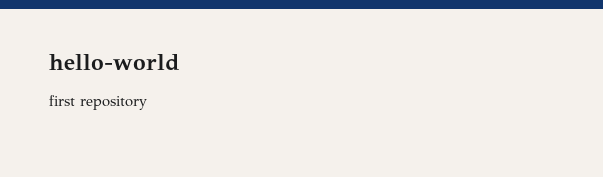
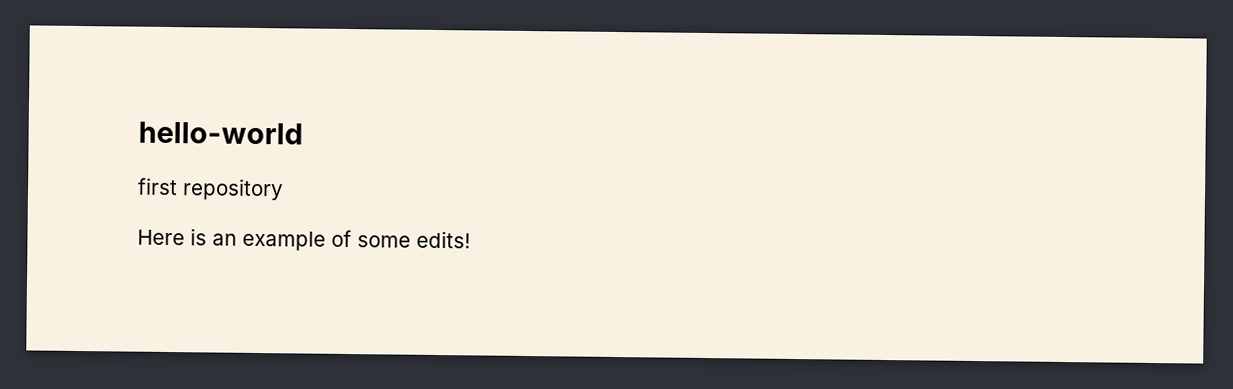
(147, 103) none -> [137,228,471,251] // Here is an example of some edits!

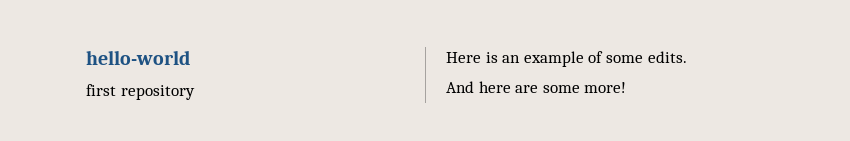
[416,230,471,249] edits! -> [647,51,687,63] [446,81,627,93] edits. // And here are some more!

